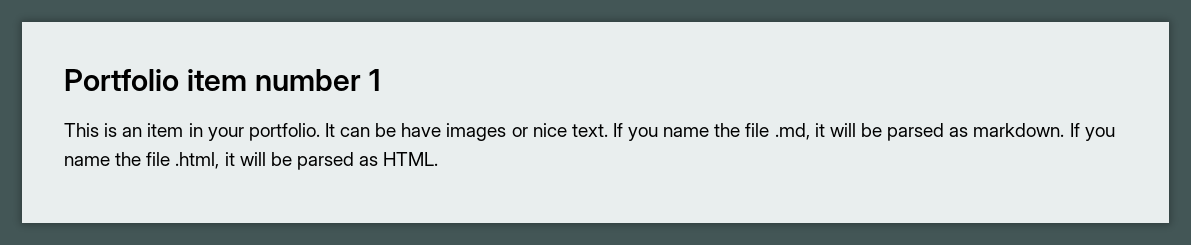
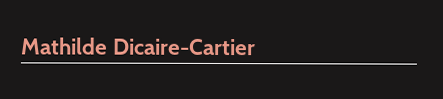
[64,69,381,91] [64,123,1115,141] [64,152,439,170] Portfolio item number 1 // This is an item in your portfolio. It can be have images or nice text. If you name the file .md, it will be parsed as markdown. If you name the file .html, it will be parsed as HTML. -> [20,37,257,56] Mathilde Dicaire-Cartier

